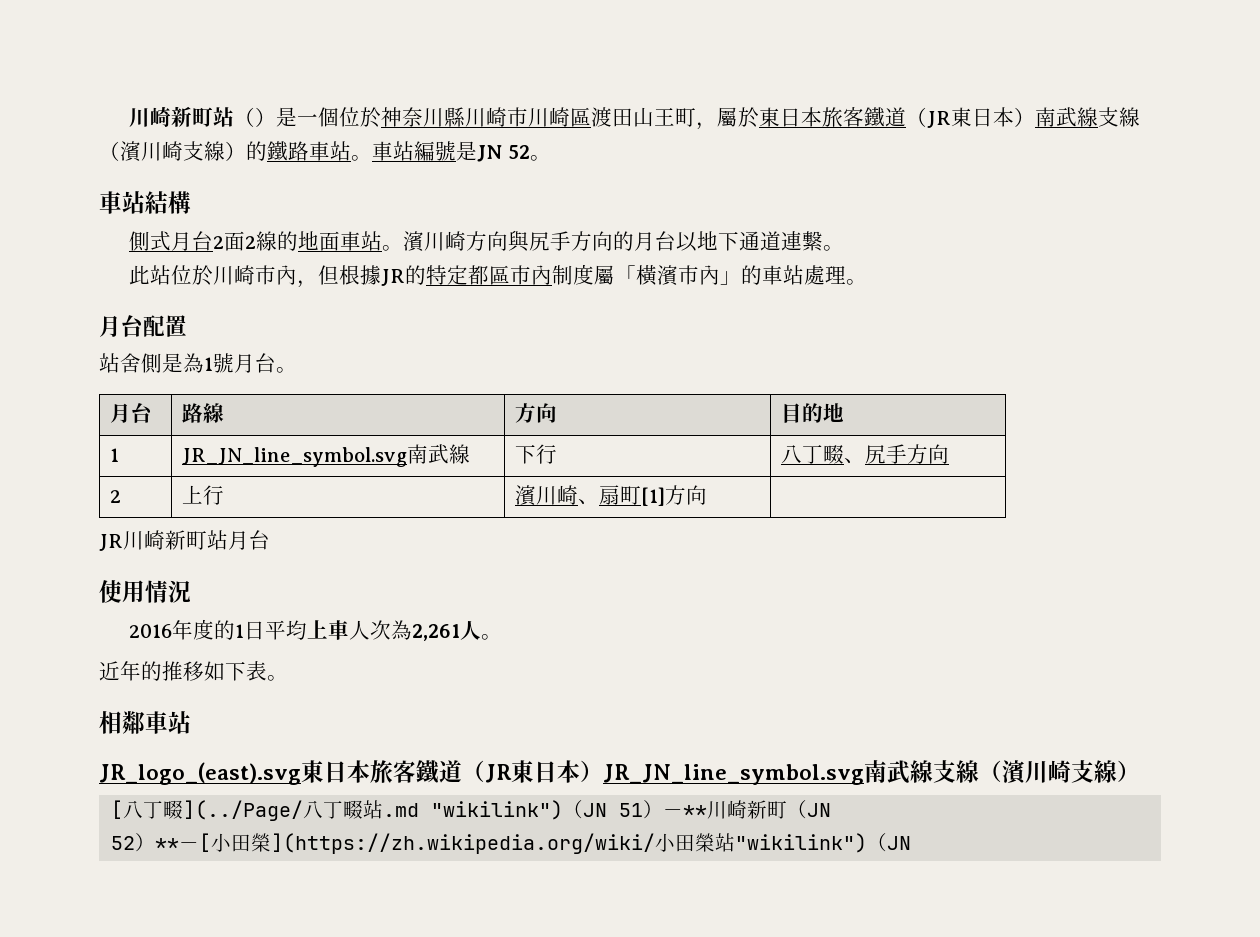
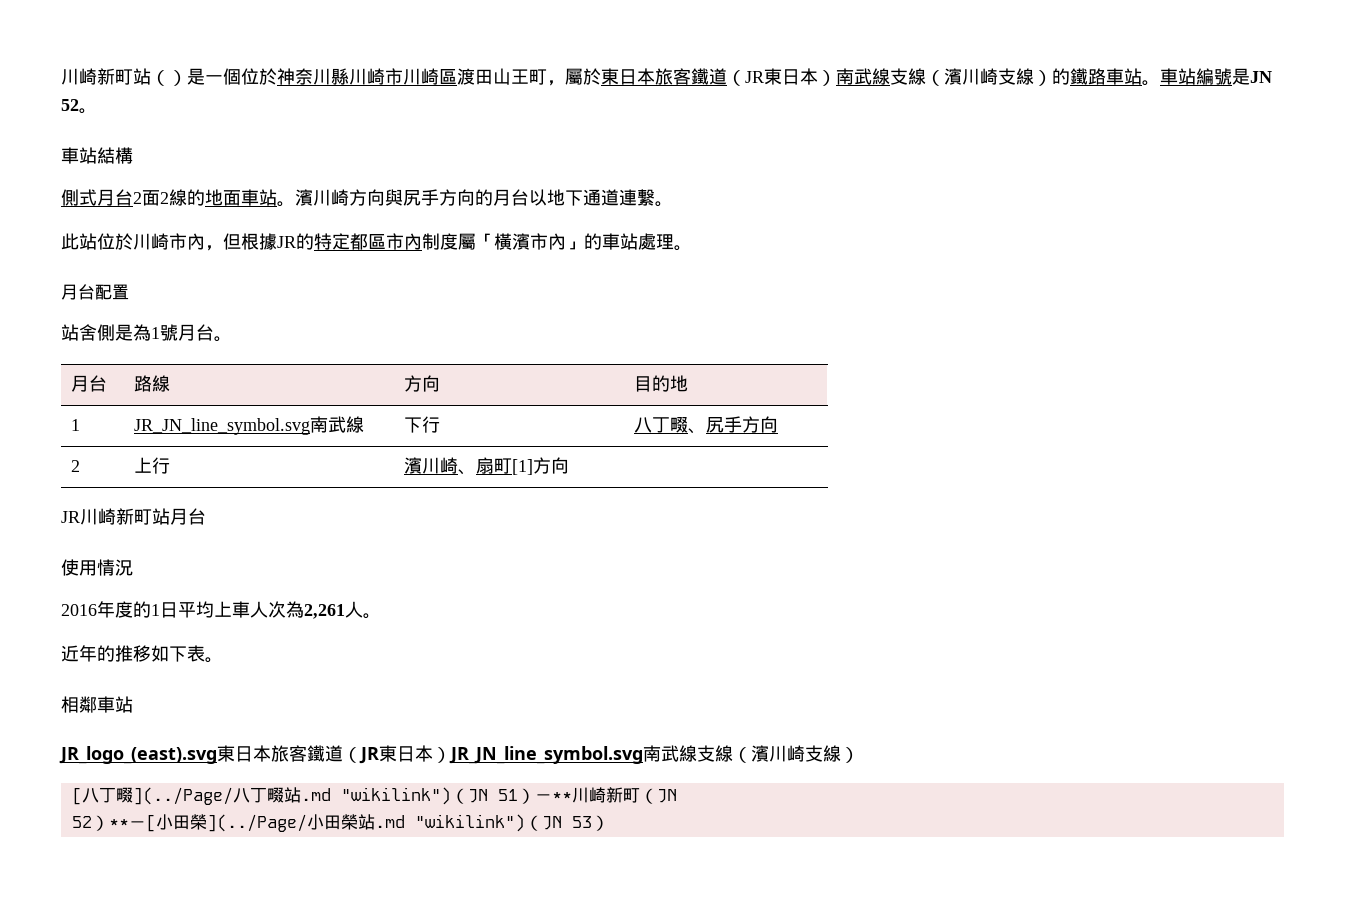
[271,833,656,854] ](https://zh.wikipedia.org/wiki/ -> [206,814,307,832] ](../Page/
[735,833,912,853] "wikilink")（JN -> [374,814,609,832] .md "wikilink")（JN 53）

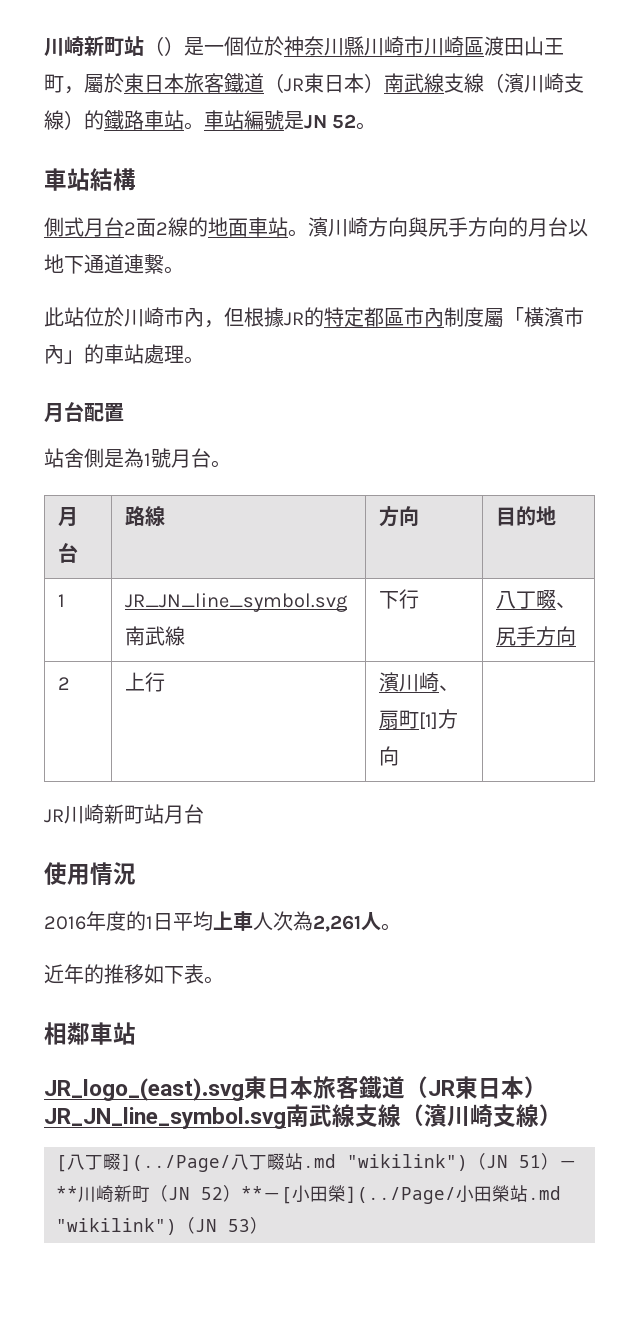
(677, 796) // -> (190, 1193) none

